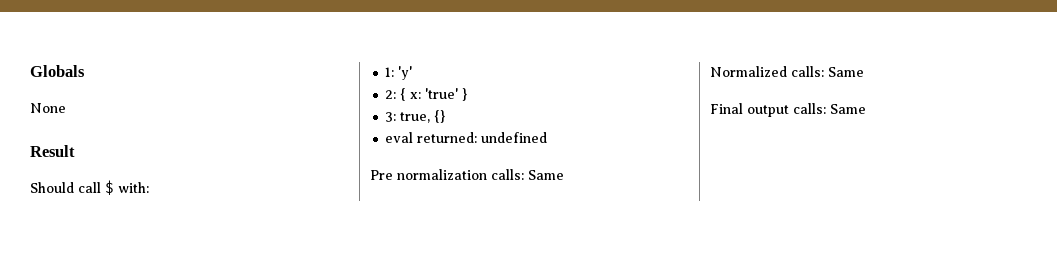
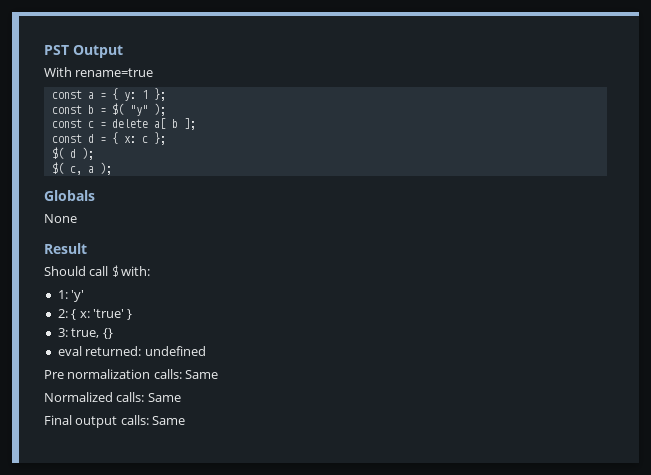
(30, 71) none -> [44,45,123,58] [44,67,154,77] [51,88,166,101] [51,103,166,116] [51,118,196,130] [51,132,166,145] [51,147,94,160] [51,162,112,175] PST Output // With rename=true // const a = { y: 1 }; // const b = $( "y" ); // const c = delete a[ b ]; // const d = { x: c }; // $( d ); // $( c, a ); //

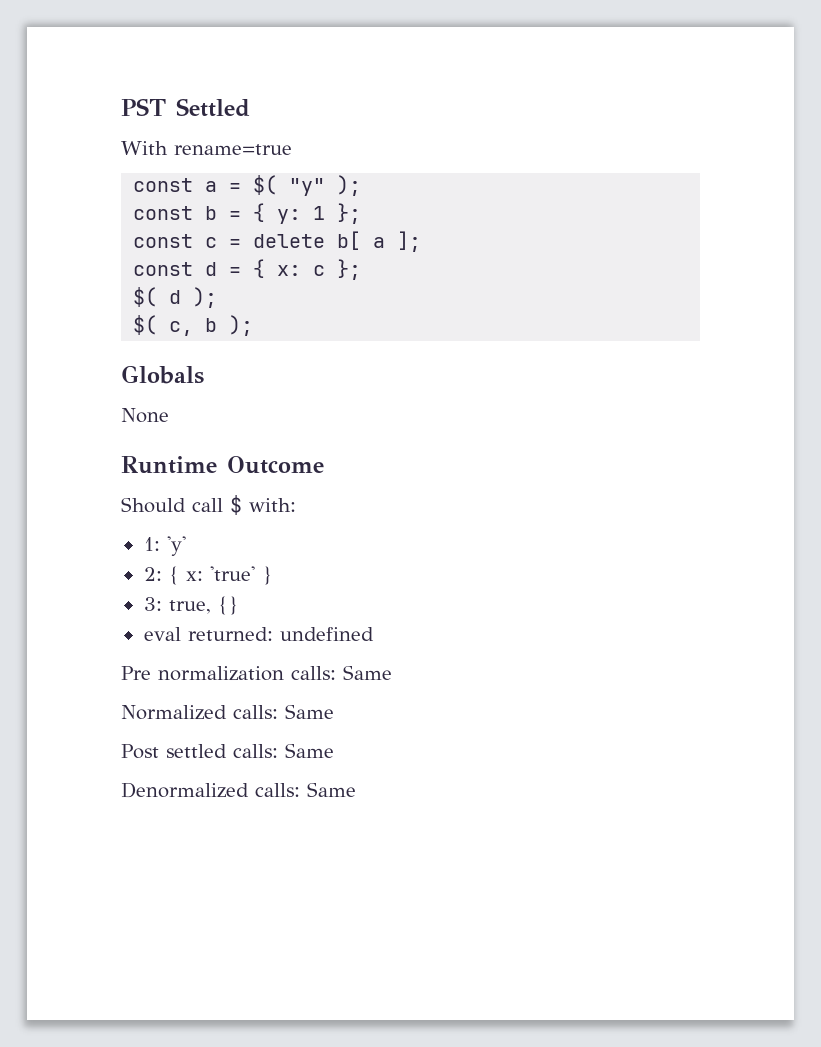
[73,45,123,58] Output -> [176,98,250,117] Settled
[111,88,166,101] [51,103,166,116] { y: 1 }; // const b = $( "y" ); -> [253,175,362,196] [133,203,362,224] $( "y" ); // const b = { y: 1 };
[153,118,178,129] a[ b -> [337,231,386,250] b[ a
[87,166,94,173] a -> [205,318,218,332] b
[44,243,87,254] Result -> [121,456,324,474] Runtime Outcome
[44,415,186,428] Final output calls: Same -> [121,743,334,759] [121,782,356,798] Post settled calls: Same // Denormalized calls: Same

